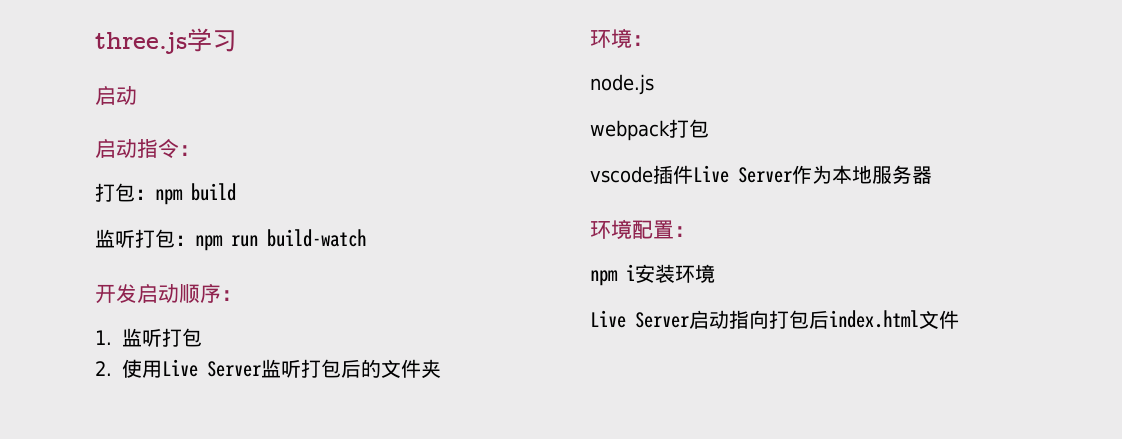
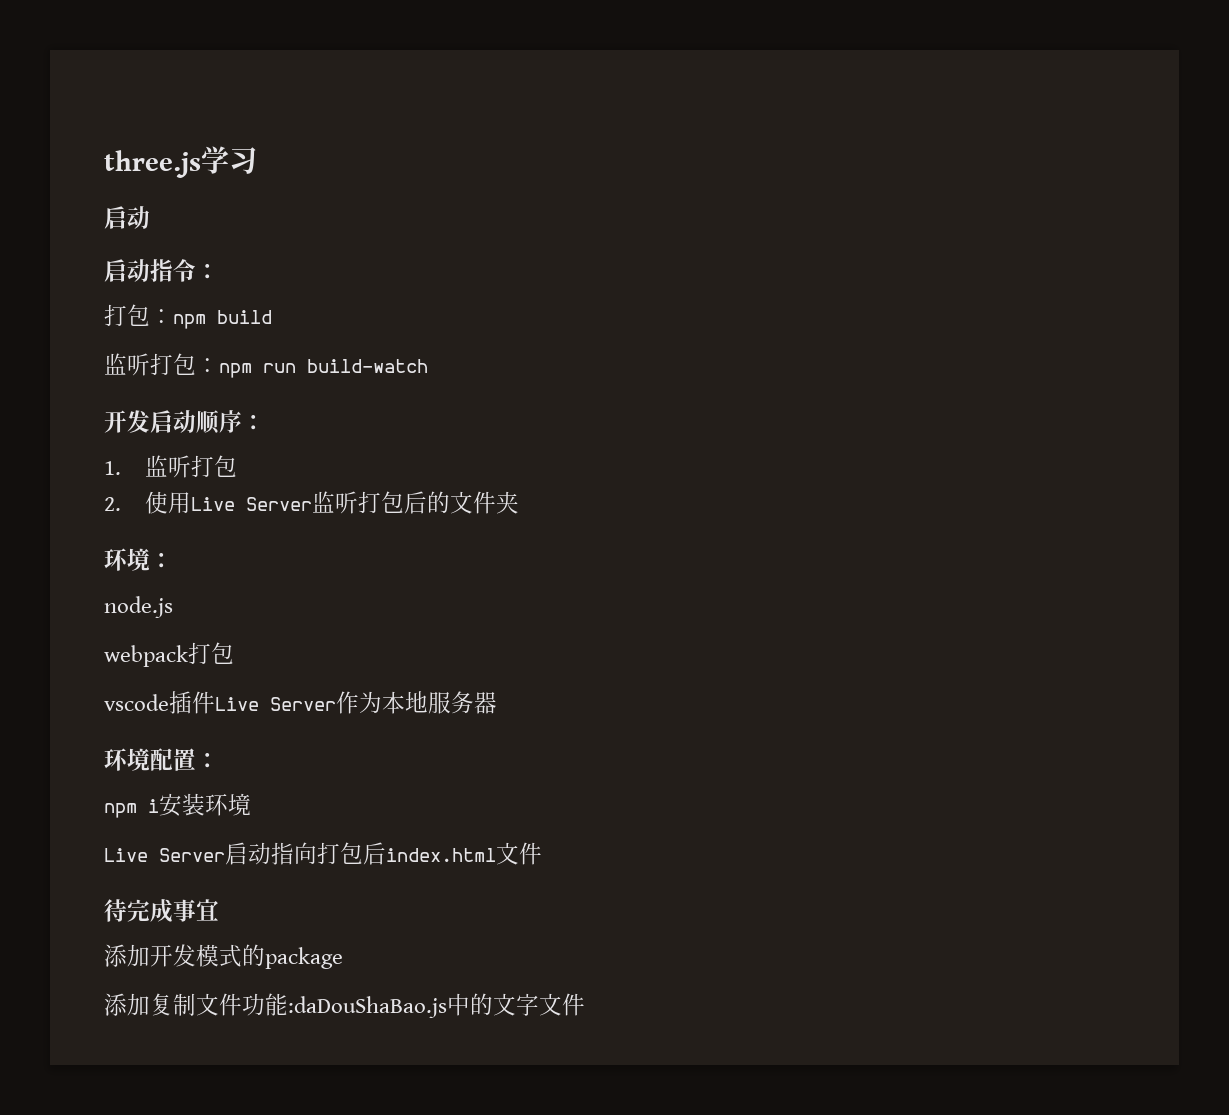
(959, 319) none -> [104,899,219,923] [104,944,343,969] [104,993,585,1018] // 待完成事宜 // 添加开发模式的package // 添加复制文件功能:daDouShaBao.js中的文字文件

